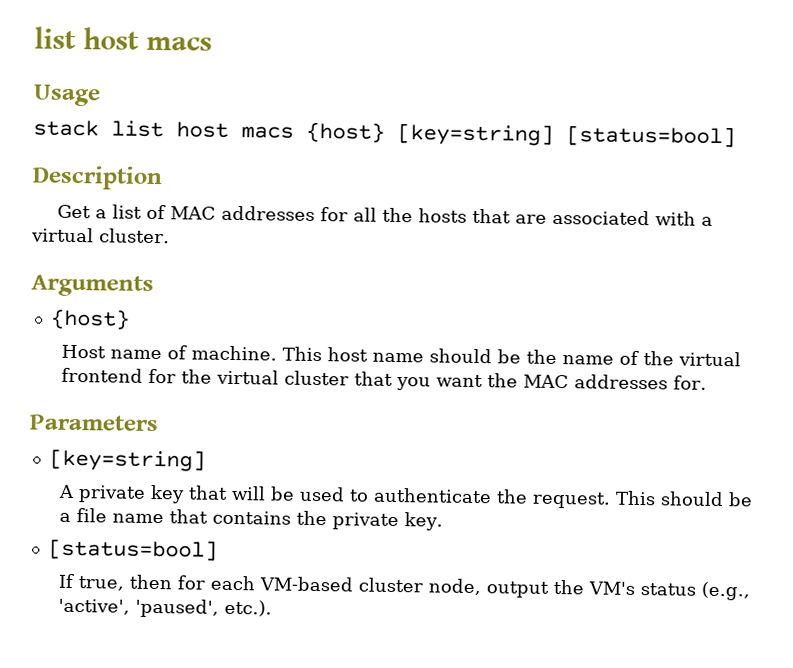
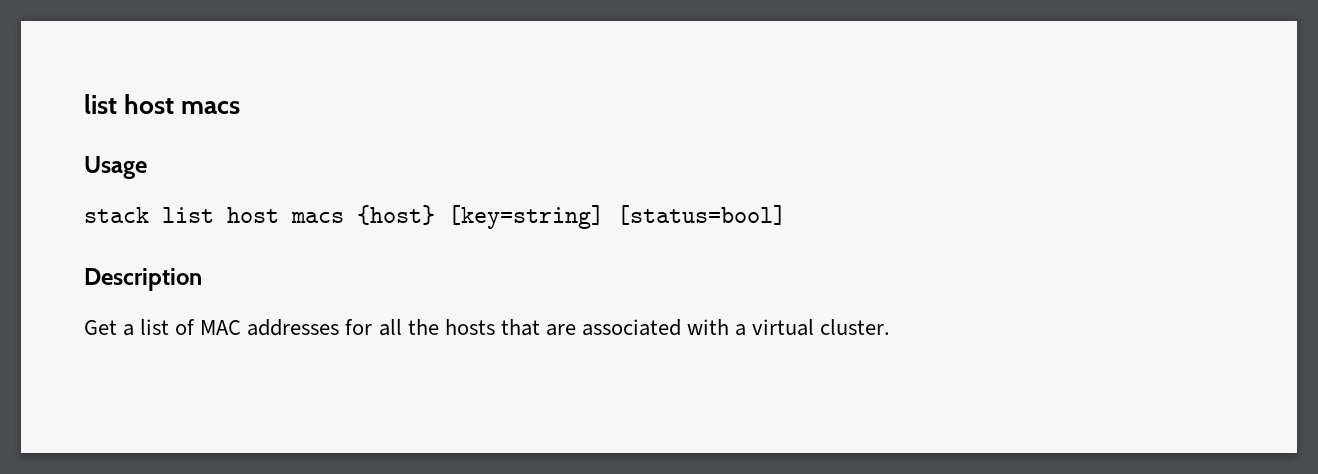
[31,274,154,297] [50,308,130,330] [61,344,742,367] [61,367,708,391] [29,414,158,432] [48,448,206,472] [58,484,754,509] [59,508,444,531] [47,538,218,561] [58,573,751,601] [58,598,273,618] // Arguments // {host} // Host name of machine. This host name should be the name of the virtual frontend for the virtual cluster that you want the MAC addresses for. // Parameters // [key=string] // A private key that will be used to authenticate the request. This should be a file name that contains the private key. // [status=bool] // If true, then for each VM-based cluster node, output the VM's status (e.g., 'active', 'paused', etc.). -> (891, 327) none

